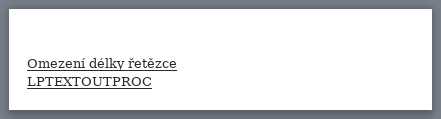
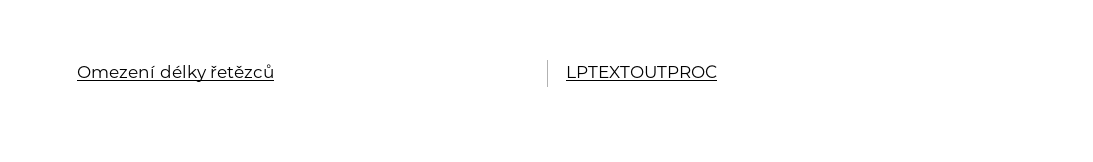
[128,58,177,68] řetězce -> [210,64,275,78] řetězců

